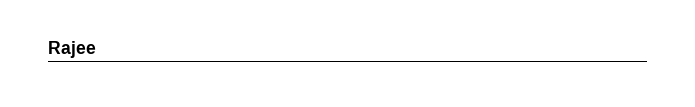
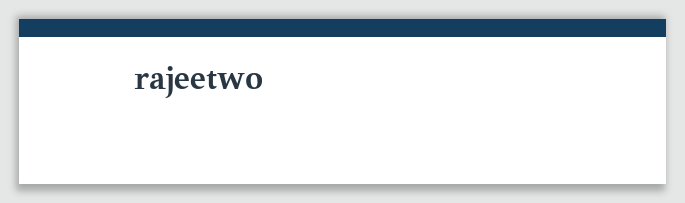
[48,41,96,58] Rajee -> [134,66,263,98] rajeetwo

